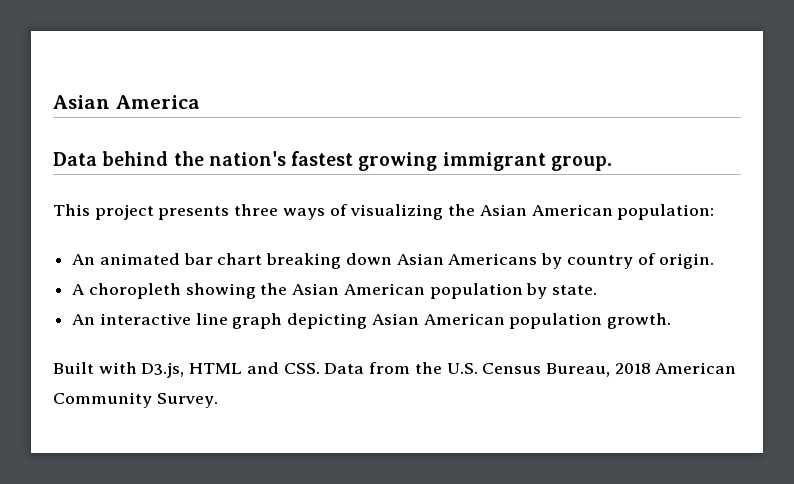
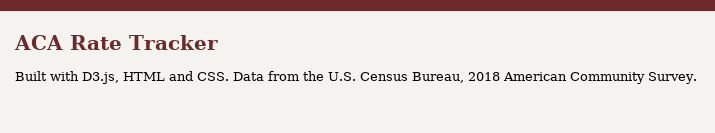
[53,95,200,109] [53,151,612,171] [53,204,715,220] [72,253,715,269] [72,283,598,299] [72,313,672,329] Asian America // Data behind the nation's fastest growing immigrant group. // This project presents three ways of visualizing the Asian American population: // An animated bar chart breaking down Asian Americans by country of origin. // A choropleth showing the Asian American population by state. // An interactive line graph depicting Asian American population growth. -> [14,35,218,50] ACA Rate Tracker

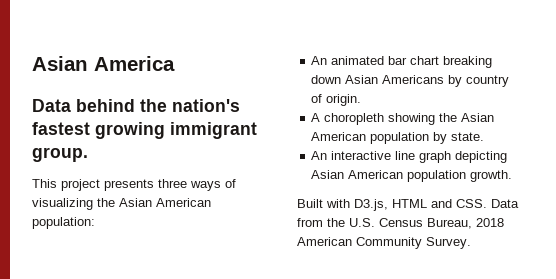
[14,35,218,50] ACA Rate Tracker -> [32,56,175,71] [32,99,240,112] [32,122,257,139] [32,147,88,162] [32,179,236,191] [32,198,211,210] [32,217,95,229] [311,56,493,68] [311,75,510,87] [311,94,362,106] [311,113,495,125] [311,132,485,144] [311,151,508,163] [311,170,513,182] Asian America // Data behind the nation's fastest growing immigrant group. // This project presents three ways of visualizing the Asian American population: // An animated bar chart breaking down Asian Americans by country of origin. // A choropleth showing the Asian American population by state. // An interactive line graph depicting Asian American population growth.

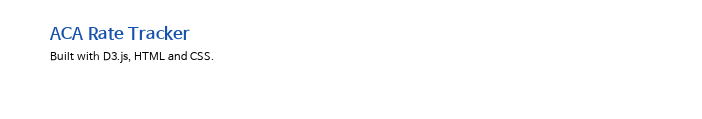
[32,56,175,71] [32,99,240,112] [32,122,257,139] [32,147,88,162] [32,179,236,191] [32,198,211,210] [32,217,95,229] [311,56,493,68] [311,75,510,87] [311,94,362,106] [311,113,495,125] [311,132,485,144] [311,151,508,163] [311,170,513,182] Asian America // Data behind the nation's fastest growing immigrant group. // This project presents three ways of visualizing the Asian American population: // An animated bar chart breaking down Asian Americans by country of origin. // A choropleth showing the Asian American population by state. // An interactive line graph depicting Asian American population growth. -> [49,26,191,40] ACA Rate Tracker
[491,199,519,208] [297,218,504,229] [297,237,471,249] Data from the U.S. Census Bureau, 2018 American Community Survey. -> (214, 56) none

